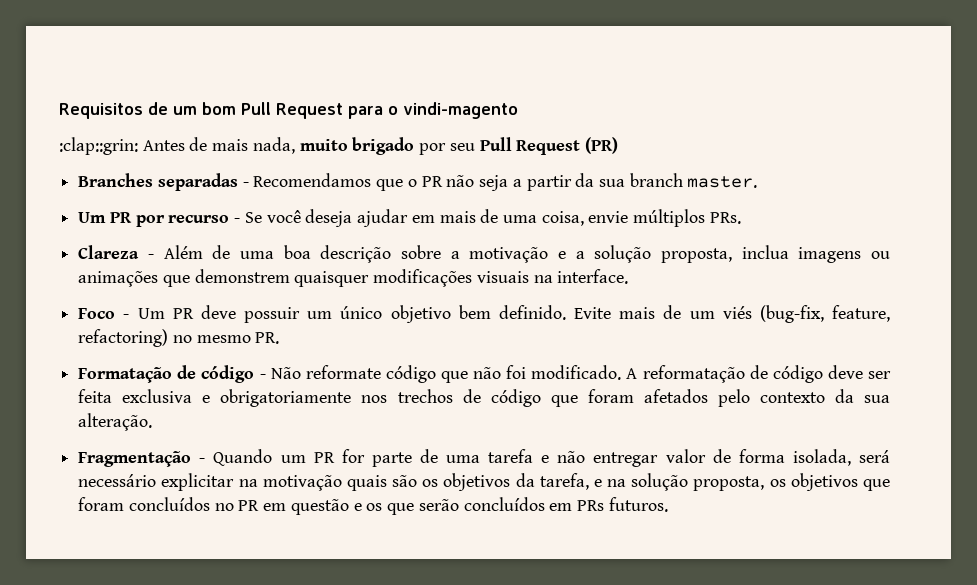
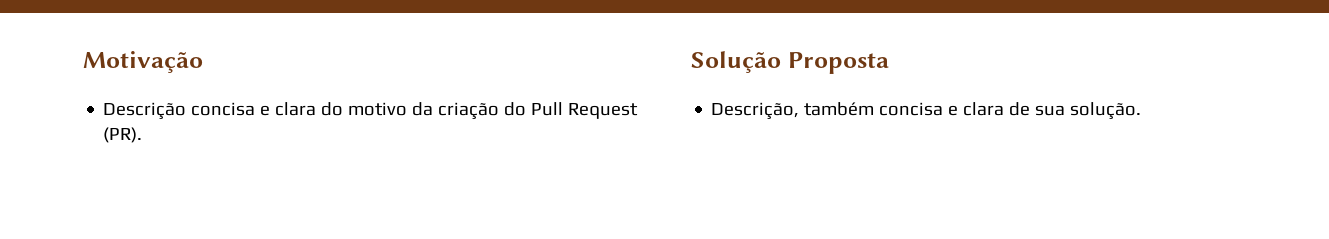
[59,102,518,119] [59,137,618,155] [78,173,758,191] [78,209,741,227] [78,245,890,263] [78,269,629,287] [78,305,890,323] [78,329,280,347] [78,365,891,383] [78,389,891,407] [78,413,153,431] [78,449,891,467] [78,473,890,491] [78,497,668,515] Requisitos de um bom Pull Request para o vindi-magento // :clap::grin: Antes de mais nada, muito brigado por seu Pull Request (PR) // Branches separadas - Recomendamos que o PR não seja a partir da sua branch master. // Um PR por recurso - Se você deseja ajudar em mais de uma coisa, envie múltiplos PRs. // Clareza - Além de uma boa descrição sobre a motivação e a solução proposta, inclua imagens ou animações que demonstrem quaisquer modificações visuais na interface. // Foco - Um PR deve possuir um único objetivo bem definido. Evite mais de um viés (bug-fix, feature, refactoring) no mesmo PR. // Formatação de código - Não reformate código que não foi modificado. A reformatação de código deve ser feita exclusiva e obrigatoriamente nos trechos de código que foram afetados pelo contexto da sua alteração. // Fragmentação - Quando um PR for parte de uma tarefa e não entregar valor de forma isolada, será necessário explicitar na motivação quais são os objetivos da tarefa, e na solução proposta, os objetivos que foram concluídos no PR em questão e os que serão concluídos em PRs futuros. -> [83,51,203,73] [103,102,639,120] [103,127,143,143] [691,51,889,74] [711,102,1142,120] Motivação // Descrição concisa e clara do motivo da criação do Pull Request (PR). // Solução Proposta // Descrição, também concisa e clara de sua solução.

